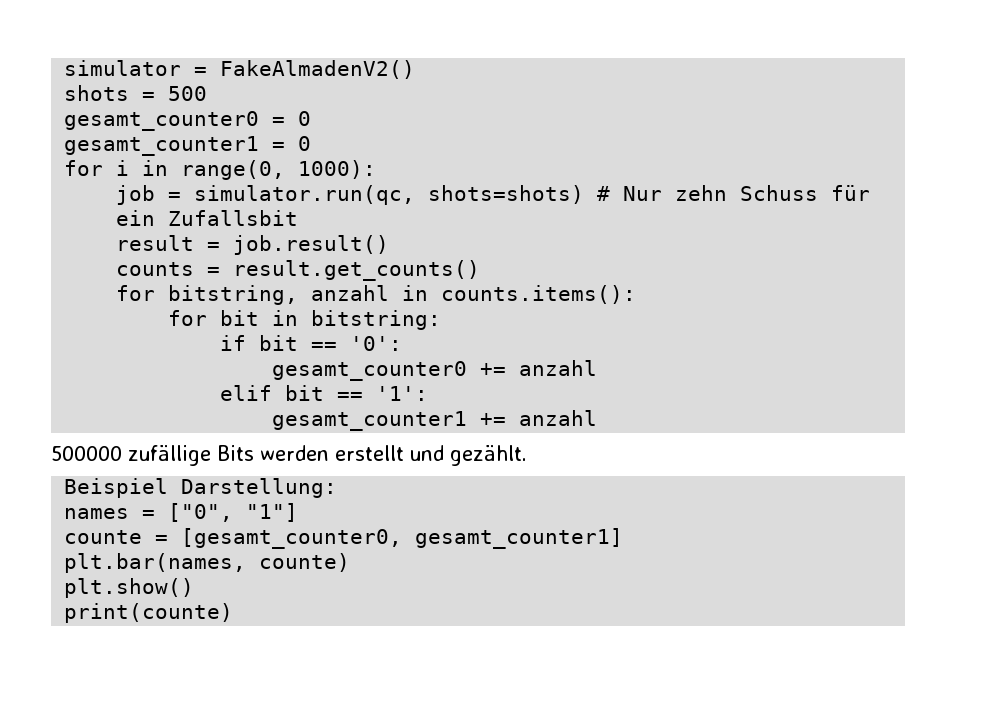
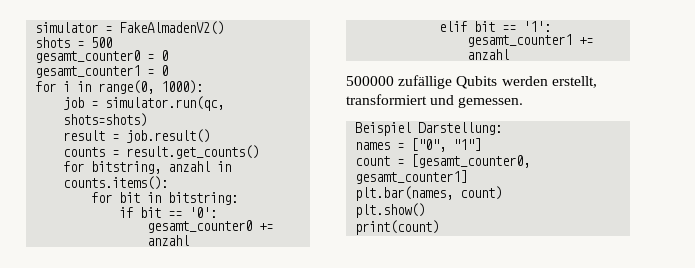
[597,185,871,201] [116,210,299,226] # Nur zehn Schuss für ein Zufallsbit -> (148, 120) none
[217,445,527,466] Bits werden erstellt und gezählt. -> [456,76,597,89] [346,94,524,108] Qubits werden erstellt, transformiert und gemessen.
[64,530,143,544] counte -> [355,156,391,166] count
[259,553,351,572] counte) -> [460,186,503,200] count)
[64,603,234,623] print(counte) -> [355,220,440,235] print(count)

